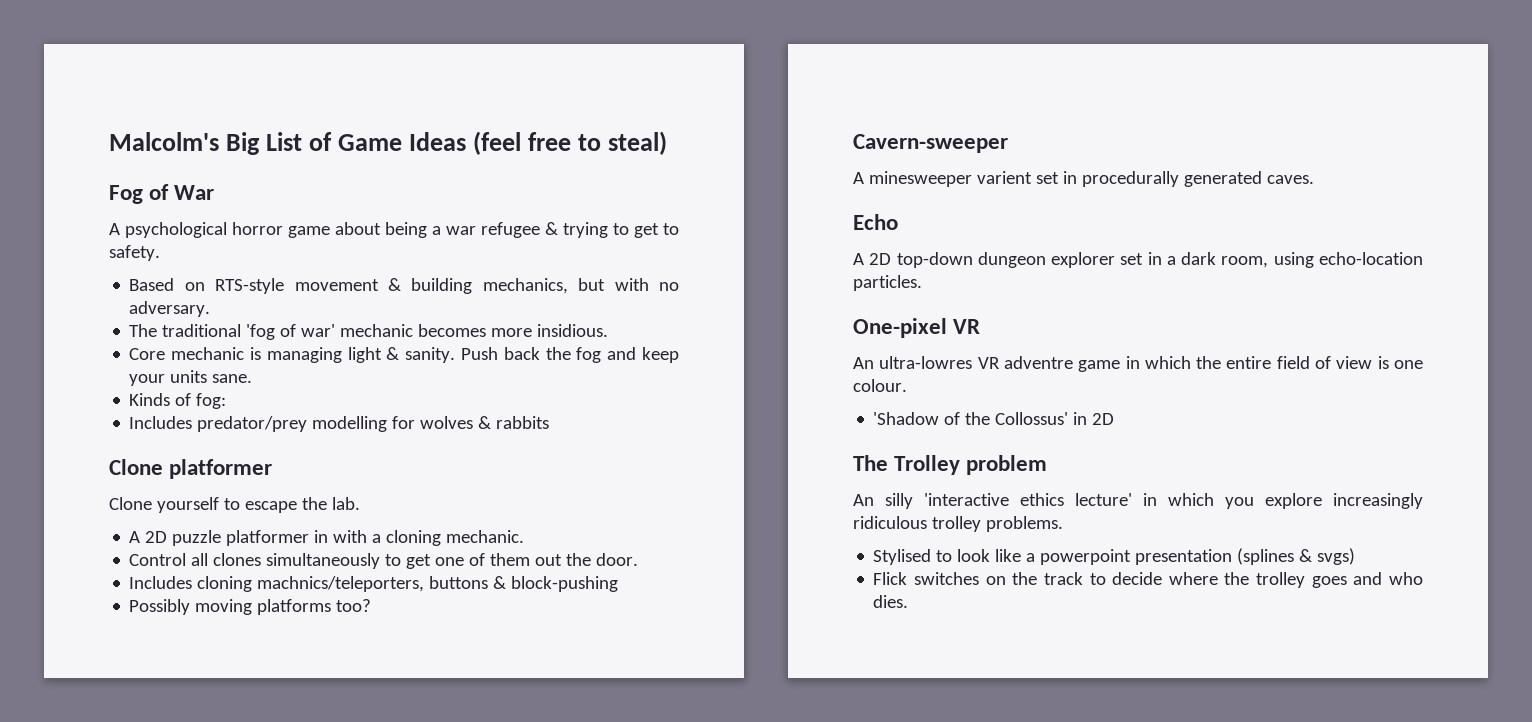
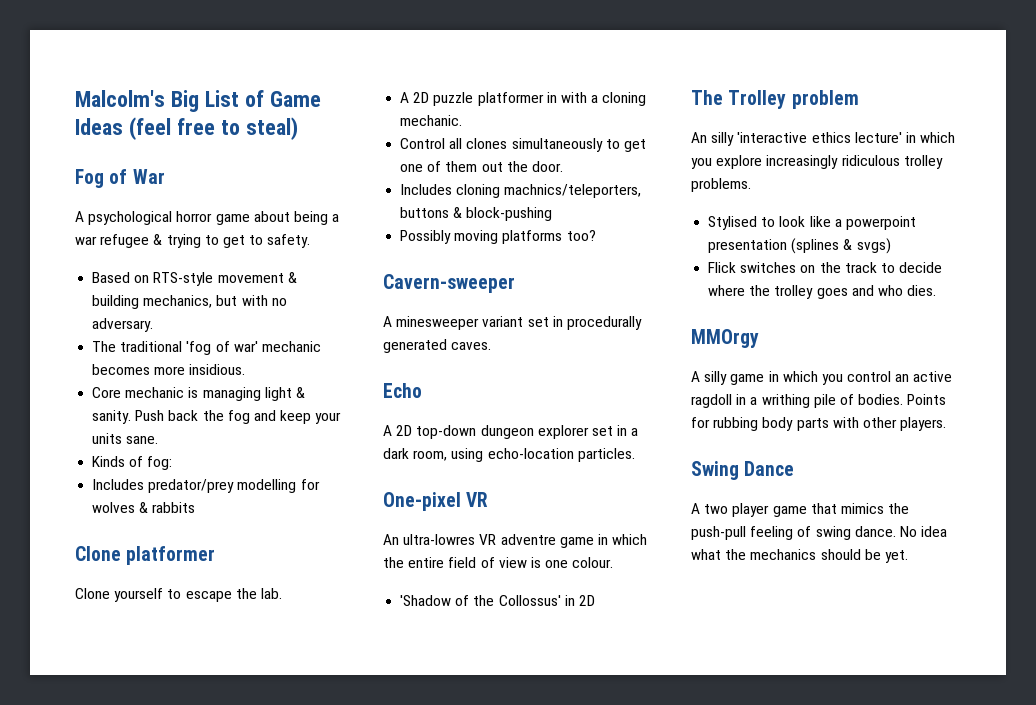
[976,171,1032,184] varient -> [482,316,524,327] variant
(909, 601) none -> [691,329,759,348] [691,371,953,385] [691,394,947,408] [691,417,947,431] [691,461,795,480] [691,503,910,517] [691,526,948,540] [691,549,908,563] // MMOrgy // A silly game in which you control an active ragdoll in a writhing pile of bodies. Points for rubbing body parts with other players. // Swing Dance // A two player game that mimics the push-pull feeling of swing dance. No idea what the mechanics should be yet.

